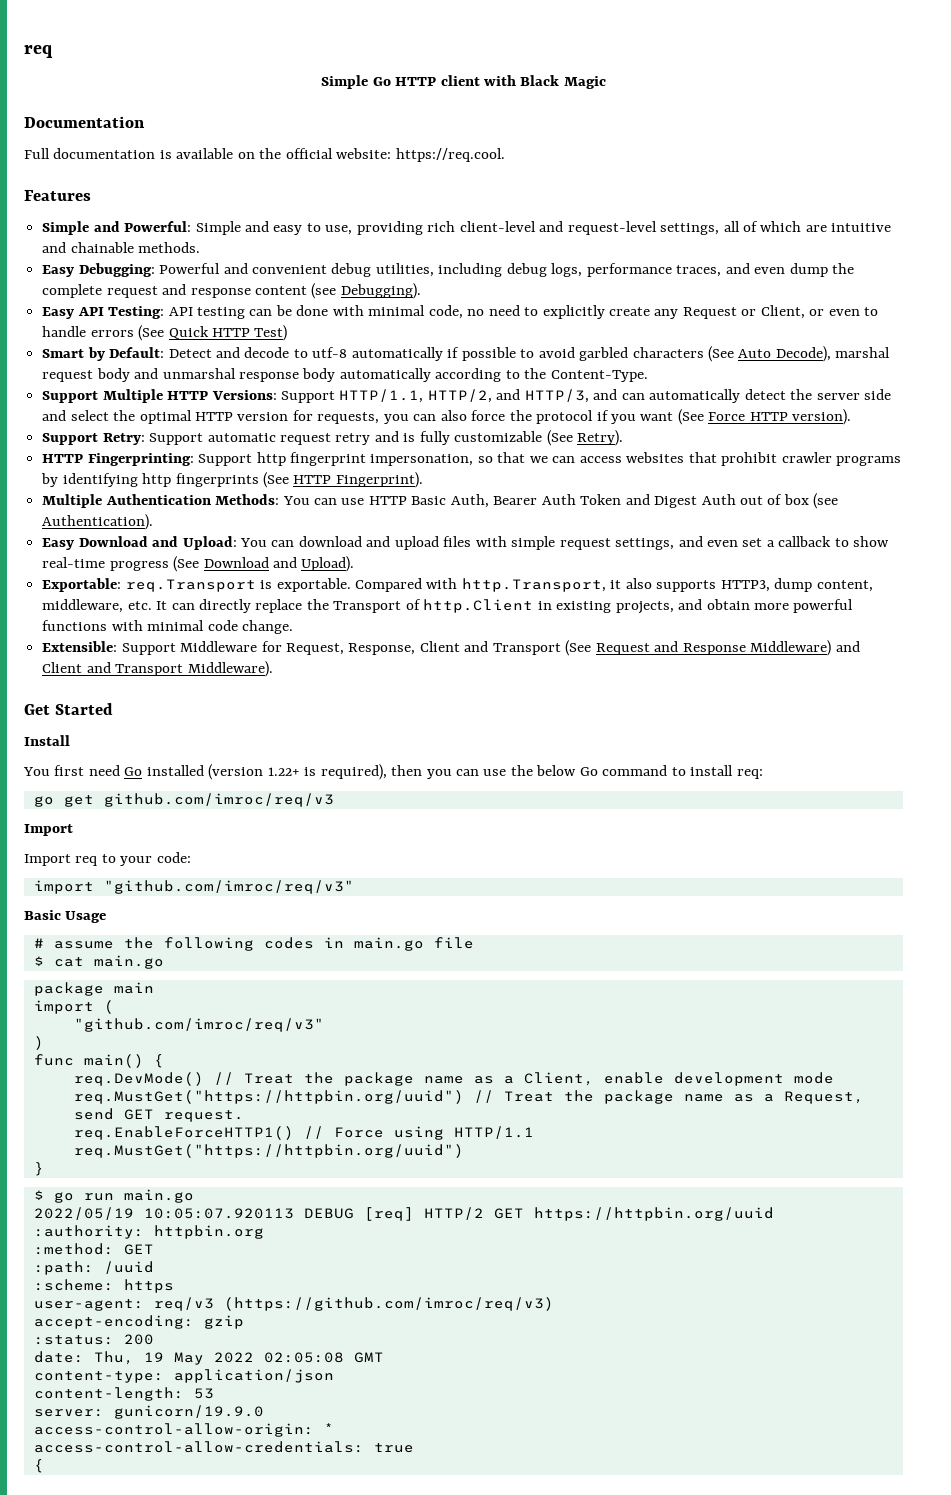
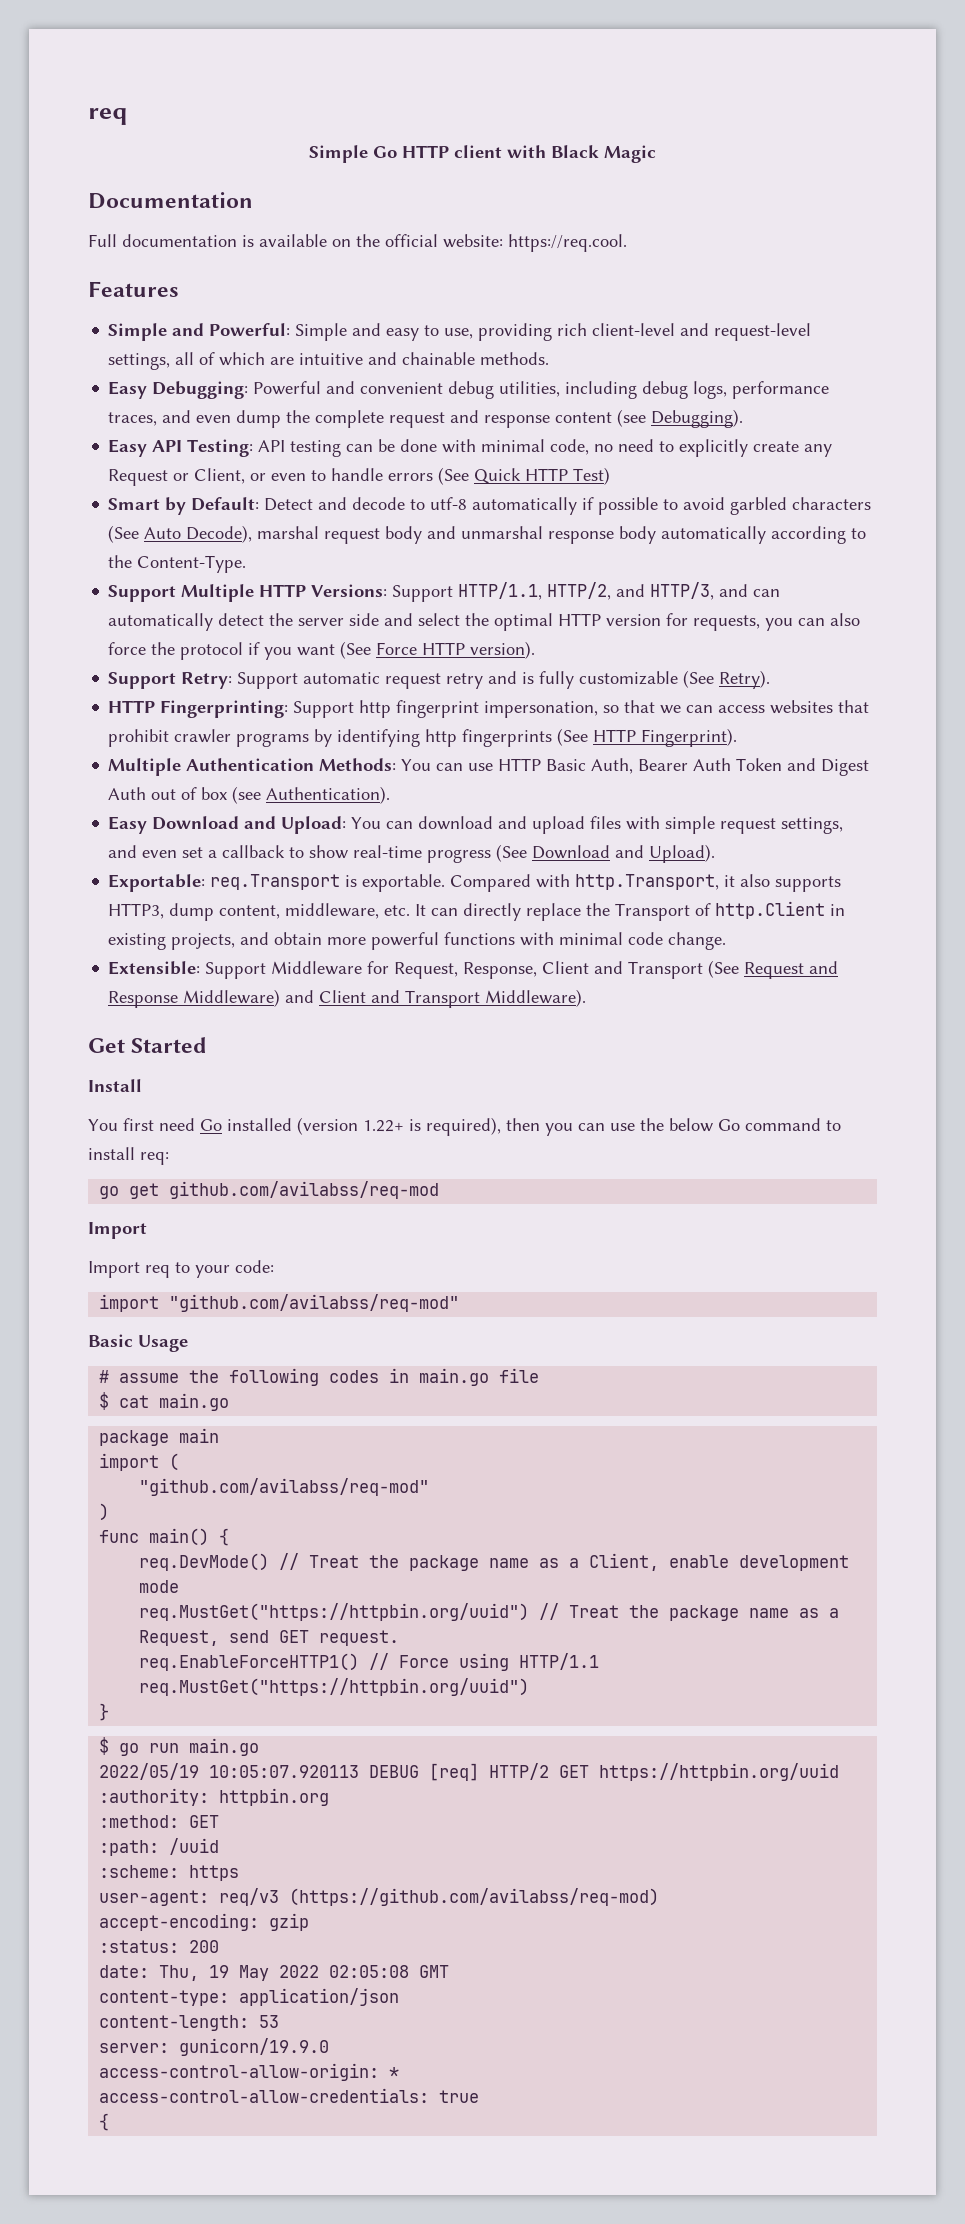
[103,793,334,807] github.com/imroc/req/v3 -> [169,1181,440,1199] github.com/avilabss/req-mod
[103,880,354,894] "github.com/imroc/req/v3" -> [169,1294,460,1312] "github.com/avilabss/req-mod"
[73,1018,324,1032] "github.com/imroc/req/v3" -> [139,1478,430,1496] "github.com/avilabss/req-mod"
[223,1297,554,1311] (https://github.com/imroc/req/v3) -> [289,1888,660,1906] (https://github.com/avilabss/req-mod)

